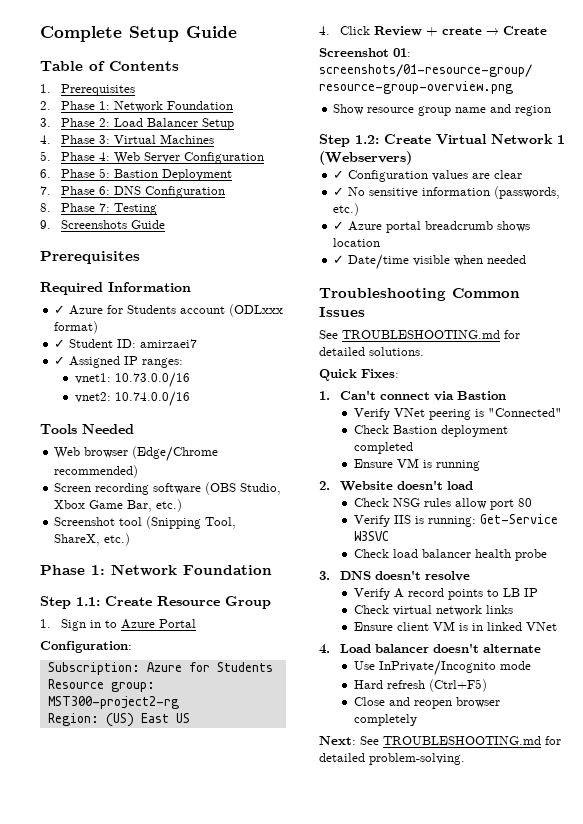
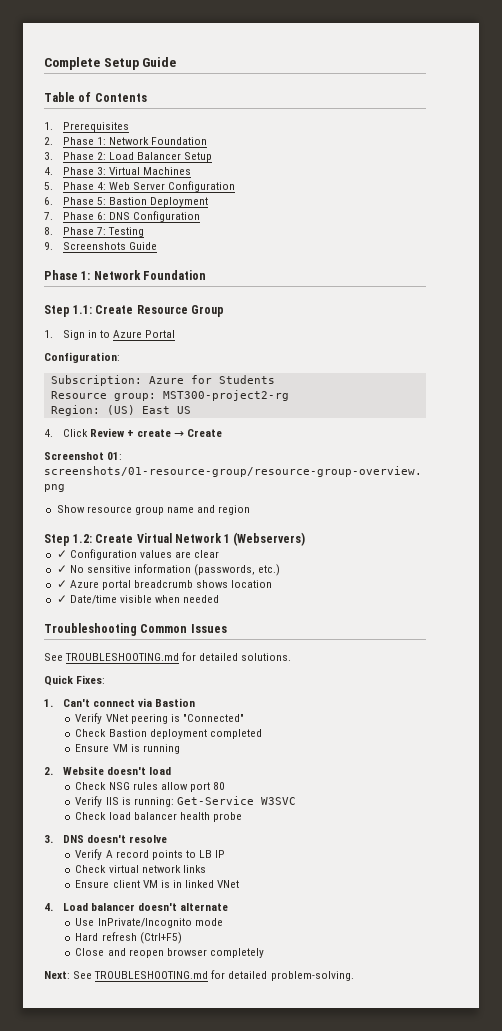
[40,251,140,264] [40,282,191,295] [54,304,284,317] [54,321,99,334] [54,339,198,348] [54,356,184,368] [75,372,191,388] [75,391,191,407] [40,424,134,434] [54,446,219,462] [54,465,139,478] [54,482,282,495] [54,499,183,512] [54,516,237,529] [54,533,131,546] // Prerequisites // Required Information // ✓ Azure for Students account (ODLxxx format) // ✓ Student ID: amirzaei7 // ✓ Assigned IP ranges: // vnet1: 10.73.0.0/16 // vnet2: 10.74.0.0/16 // Tools Needed // Web browser (Edge/Chrome recommended) // Screen recording software (OBS Studio, Xbox Game Bar, etc.) // Screenshot tool (Snipping Tool, ShareX, etc.) -> (157, 246) none

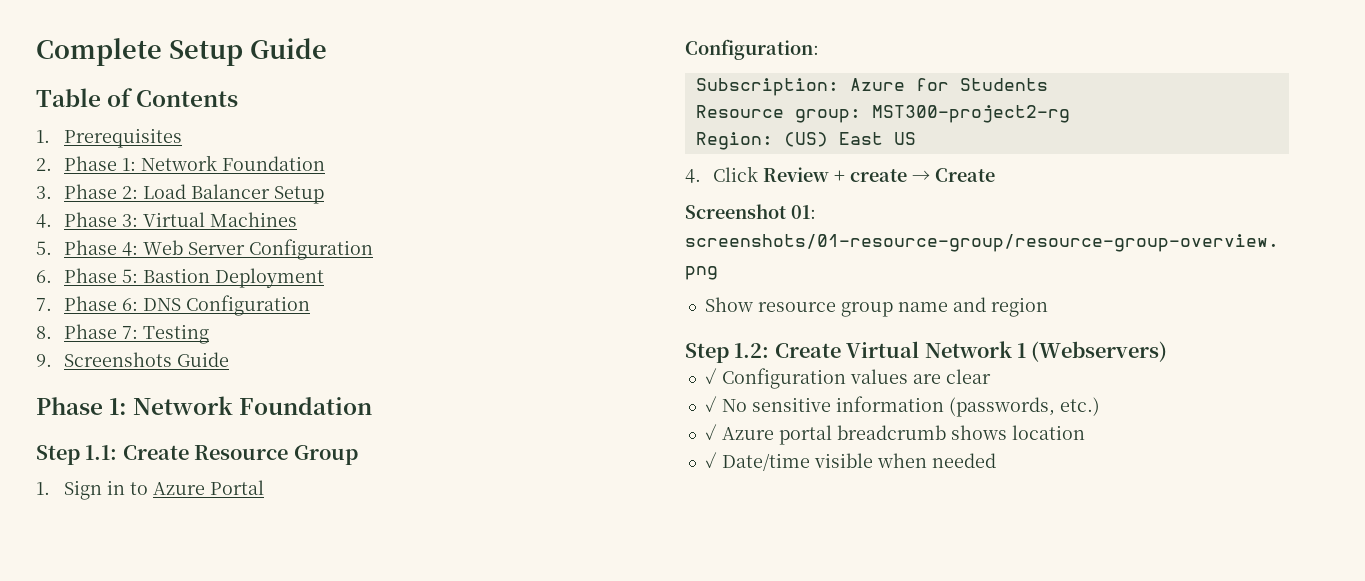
[44,623,227,636] [44,652,292,661] [44,675,106,686] [44,698,196,707] [75,713,244,724] [75,729,262,739] [75,744,180,754] [44,766,172,775] [75,782,226,792] [75,796,296,807] [75,812,242,822] [44,835,168,843] [75,849,226,860] [75,865,206,873] [75,880,240,888] [44,903,229,911] [75,918,223,928] [75,932,182,944] [75,948,264,958] [44,970,354,981] // Troubleshooting Common Issues // See TROUBLESHOOTING.md for detailed solutions. // Quick Fixes: // 1. Can't connect via Bastion // Verify VNet peering is "Connected" // Check Bastion deployment completed // Ensure VM is running // 2. Website doesn't load // Check NSG rules allow port 80 // Verify IIS is running: Get-Service W3SVC // Check load balancer health probe // 3. DNS doesn't resolve // Verify A record points to LB IP // Check virtual network links // Ensure client VM is in linked VNet // 4. Load balancer doesn't alternate // Use InPrivate/Incognito mode // Hard refresh (Ctrl+F5) // Close and reopen browser completely // Next: See TROUBLESHOOTING.md for detailed problem-solving. -> (996, 460) none

